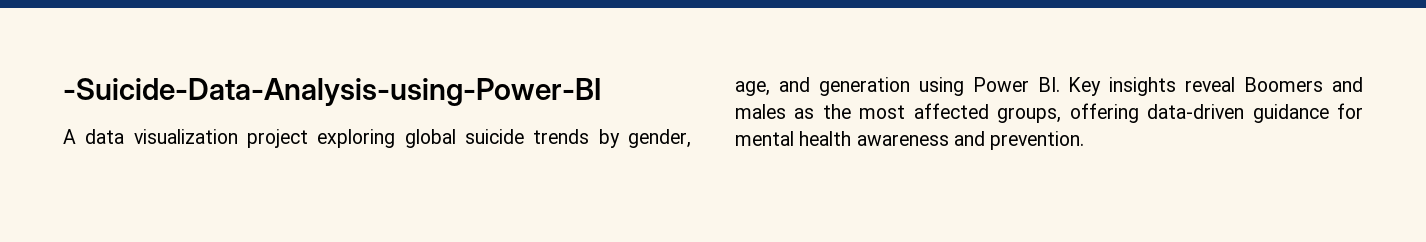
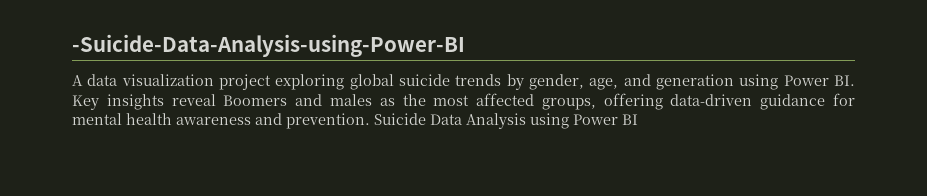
(1085, 140) none -> [374,113,638,129] Suicide Data Analysis using Power BI

